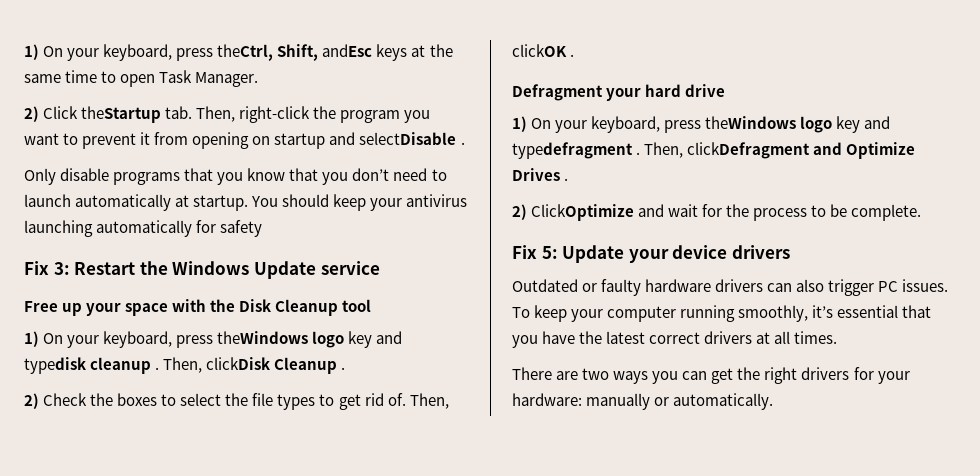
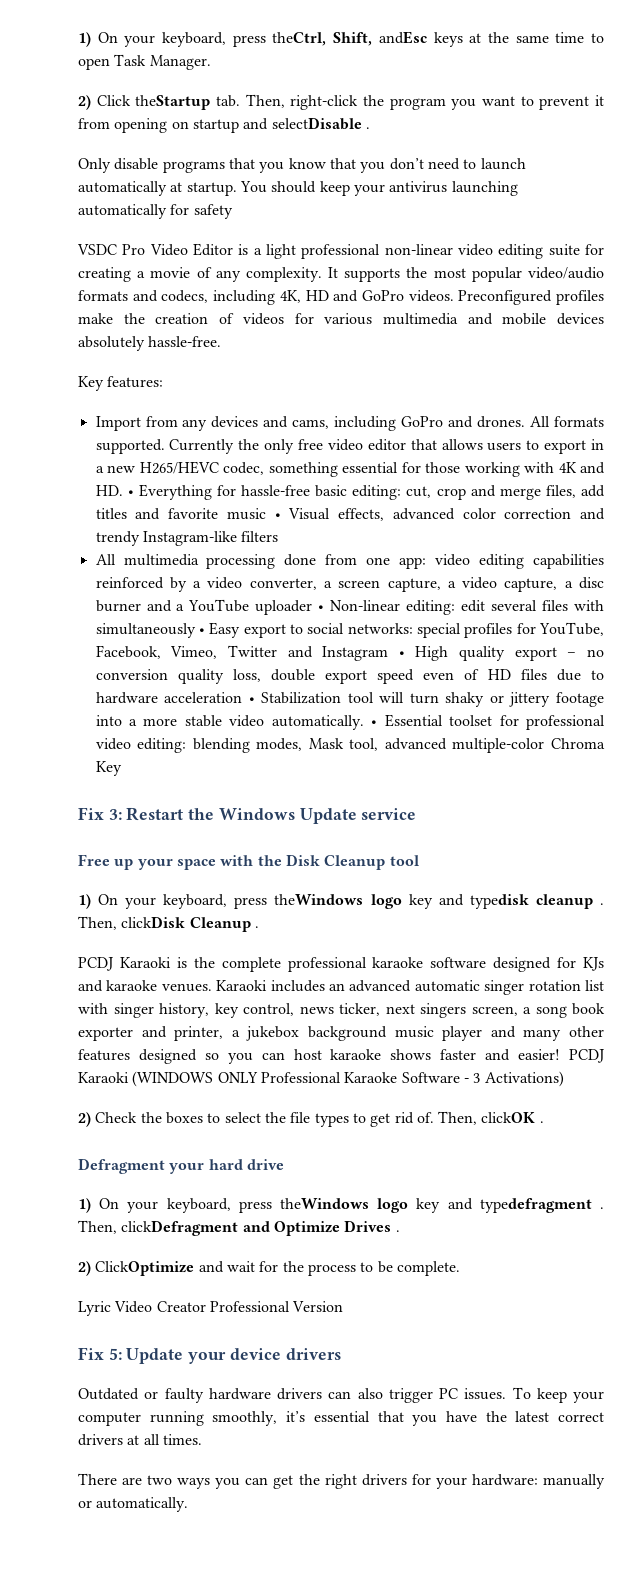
(263, 228) none -> [77,243,604,259] [78,267,604,282] [78,290,604,305] [78,313,604,325] [78,336,222,351] [78,376,164,391] [95,416,604,431] [95,439,605,454] [95,461,606,477] [95,484,606,500] [95,508,605,521] [95,531,279,546] [95,554,604,569] [95,577,605,592] [95,599,604,615] [95,622,604,638] [95,645,604,661] [95,669,604,684] [95,692,605,707] [95,714,605,730] [95,738,605,753] [95,761,122,776] // VSDC Pro Video Editor is a light professional non-linear video editing suite for creating a movie of any complexity. It supports the most popular video/audio formats and codecs, including 4K, HD and GoPro videos. Preconfigured profiles make the creation of videos for various multimedia and mobile devices absolutely hassle-free. // Key features: // Import from any devices and cams, including GoPro and drones. All formats supported. Сurrently the only free video editor that allows users to export in a new H265/HEVC codec, something essential for those working with 4K and HD. • Everything for hassle-free basic editing: cut, crop and merge files, add titles and favorite music • Visual effects, advanced color correction and trendy Instagram-like filters // All multimedia processing done from one app: video editing capabilities reinforced by a video converter, a screen capture, a video capture, a disc burner and a YouTube uploader • Non-linear editing: edit several files with simultaneously • Easy export to social networks: special profiles for YouTube, Facebook, Vimeo, Twitter and Instagram • High quality export – no conversion quality loss, double export speed even of HD files due to hardware acceleration • Stabilization tool will turn shaky or jittery footage into a more stable video automatically. • Essential toolset for professional video editing: blending modes, Mask tool, advanced multiple-color Chroma Key
(346, 368) none -> [78,957,604,972] [78,980,604,995] [78,1003,605,1018] [78,1026,605,1041] [78,1049,605,1064] [78,1071,564,1087] // PCDJ Karaoki is the complete professional karaoke software designed for KJs and karaoke venues. Karaoki includes an advanced automatic singer rotation list with singer history, key control, news ticker, next singers screen, a song book exporter and printer, a jukebox background music player and many other features designed so you can host karaoke shows faster and easier! PCDJ Karaoki (WINDOWS ONLY Professional Karaoke Software - 3 Activations)
(922, 212) none -> [78,1301,344,1316] // Lyric Video Creator Professional Version

